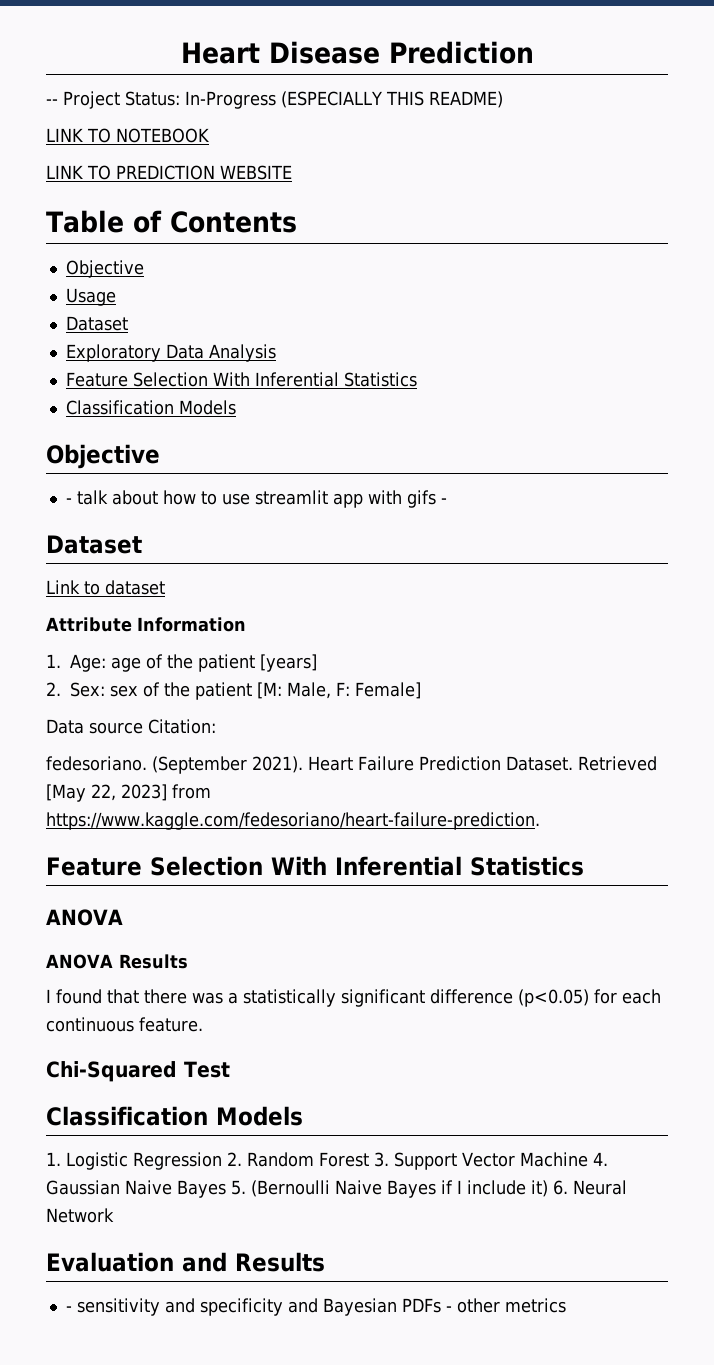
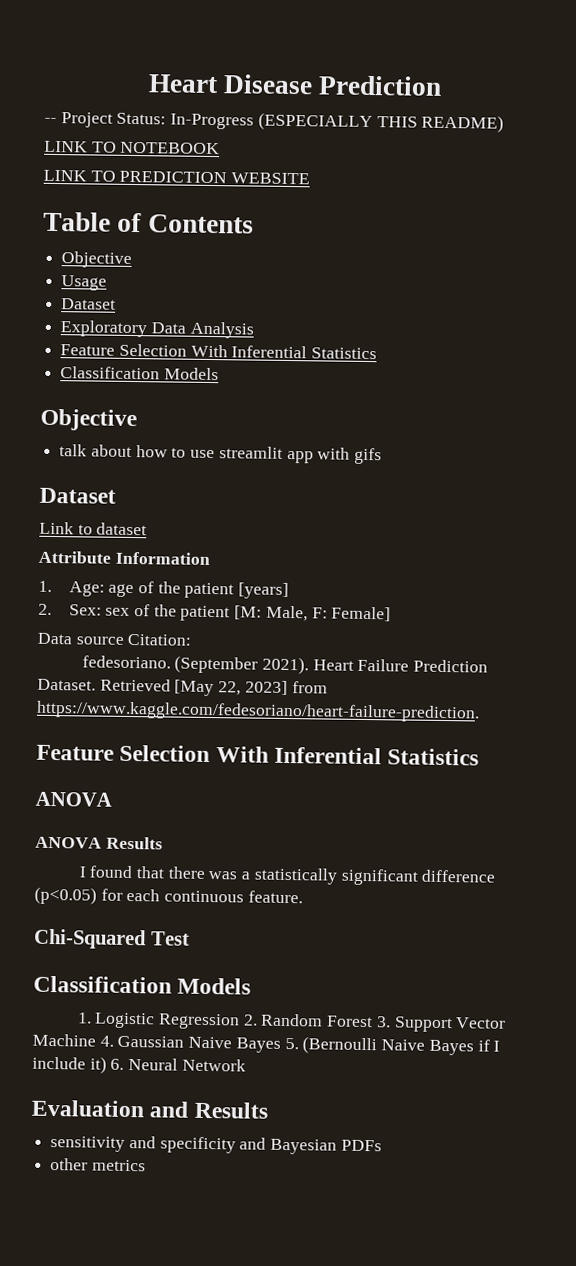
[65,498,72,504] - -> (137, 420) none
[440,498,447,504] - -> (383, 456) none
[65,1306,72,1312] - -> (269, 1110) none
[445,1306,452,1312] - -> (382, 1145) //

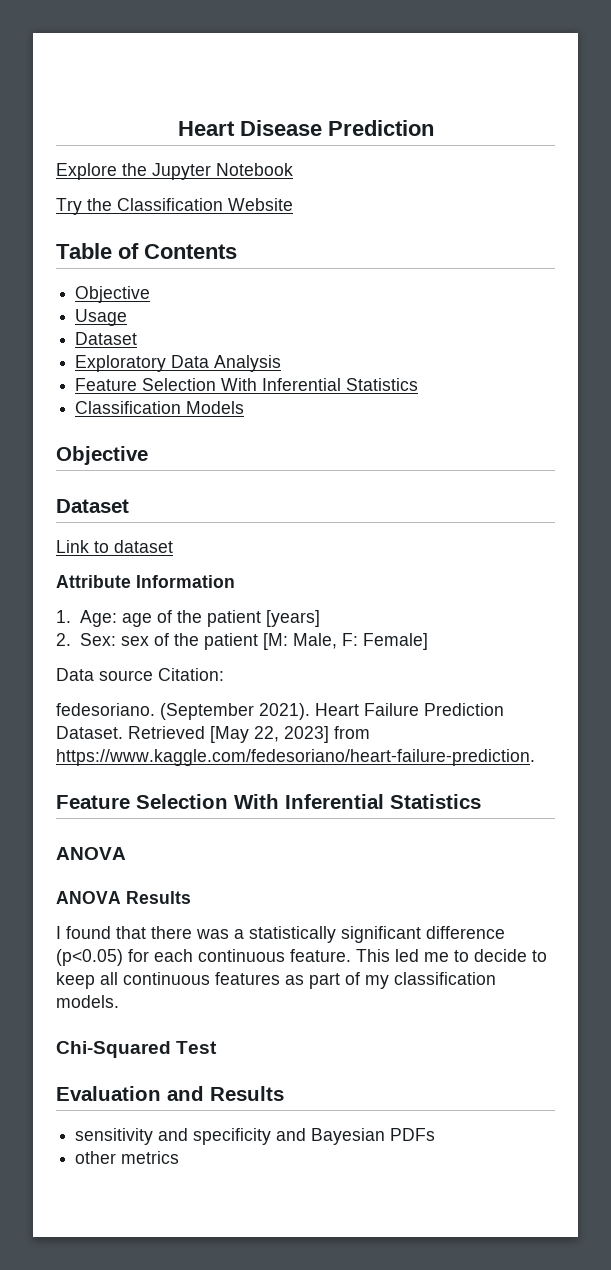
[44,112,505,133] [44,140,221,155] [43,169,311,185] -- Project Status: In-Progress (ESPECIALLY THIS README) // LINK TO NOTEBOOK // LINK TO PREDICTION WEBSITE -> [56,163,293,180] [56,198,293,215] Explore the Jupyter Notebook // Try the Classification Website
[59,444,383,465] // talk about how to use streamlit app with gifs -> (148, 455) none
[33,928,190,950] [33,975,252,995] [77,1012,507,1033] [32,1033,501,1056] [32,1056,246,1074] // Chi-Squared Test // Classification Models // 1. Logistic Regression 2. Random Forest 3. Support Vector Machine 4. Gaussian Naive Bayes 5. (Bernoulli Naive Bayes if I include it) 6. Neural Network -> [356,949,547,962] [56,972,496,989] [56,995,119,1008] [56,1041,218,1058] This led me to decide to keep all continuous features as part of my classification models. // Chi-Squared Test

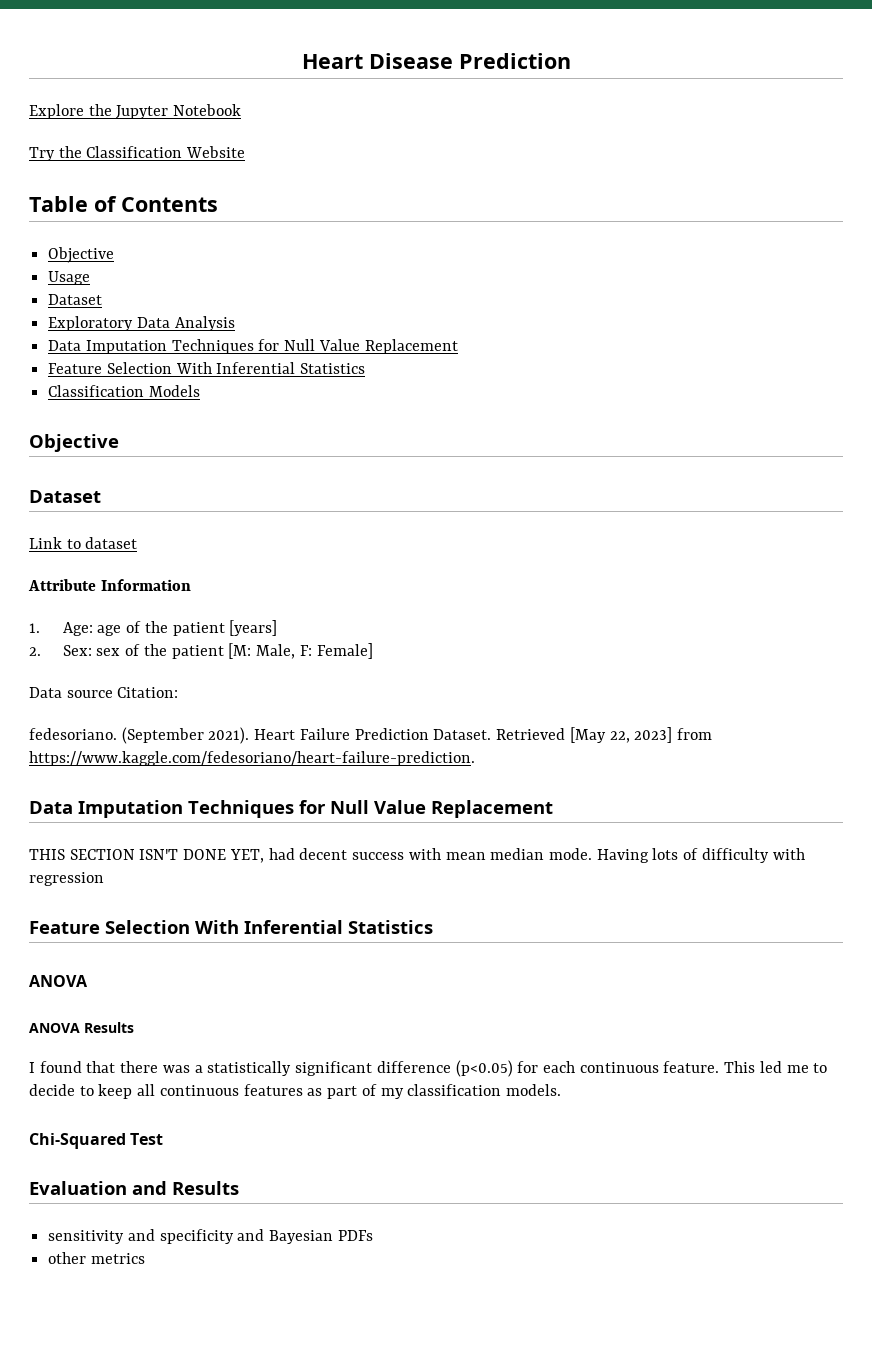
(282, 363) none -> [48,339,458,354] // Data Imputation Techniques for Null Value Replacement
(535, 757) none -> [29,800,553,818] [29,848,805,863] [29,872,104,886] // Data Imputation Techniques for Null Value Replacement // THIS SECTION ISN'T DONE YET, had decent success with mean median mode. Having lots of difficulty with regression

